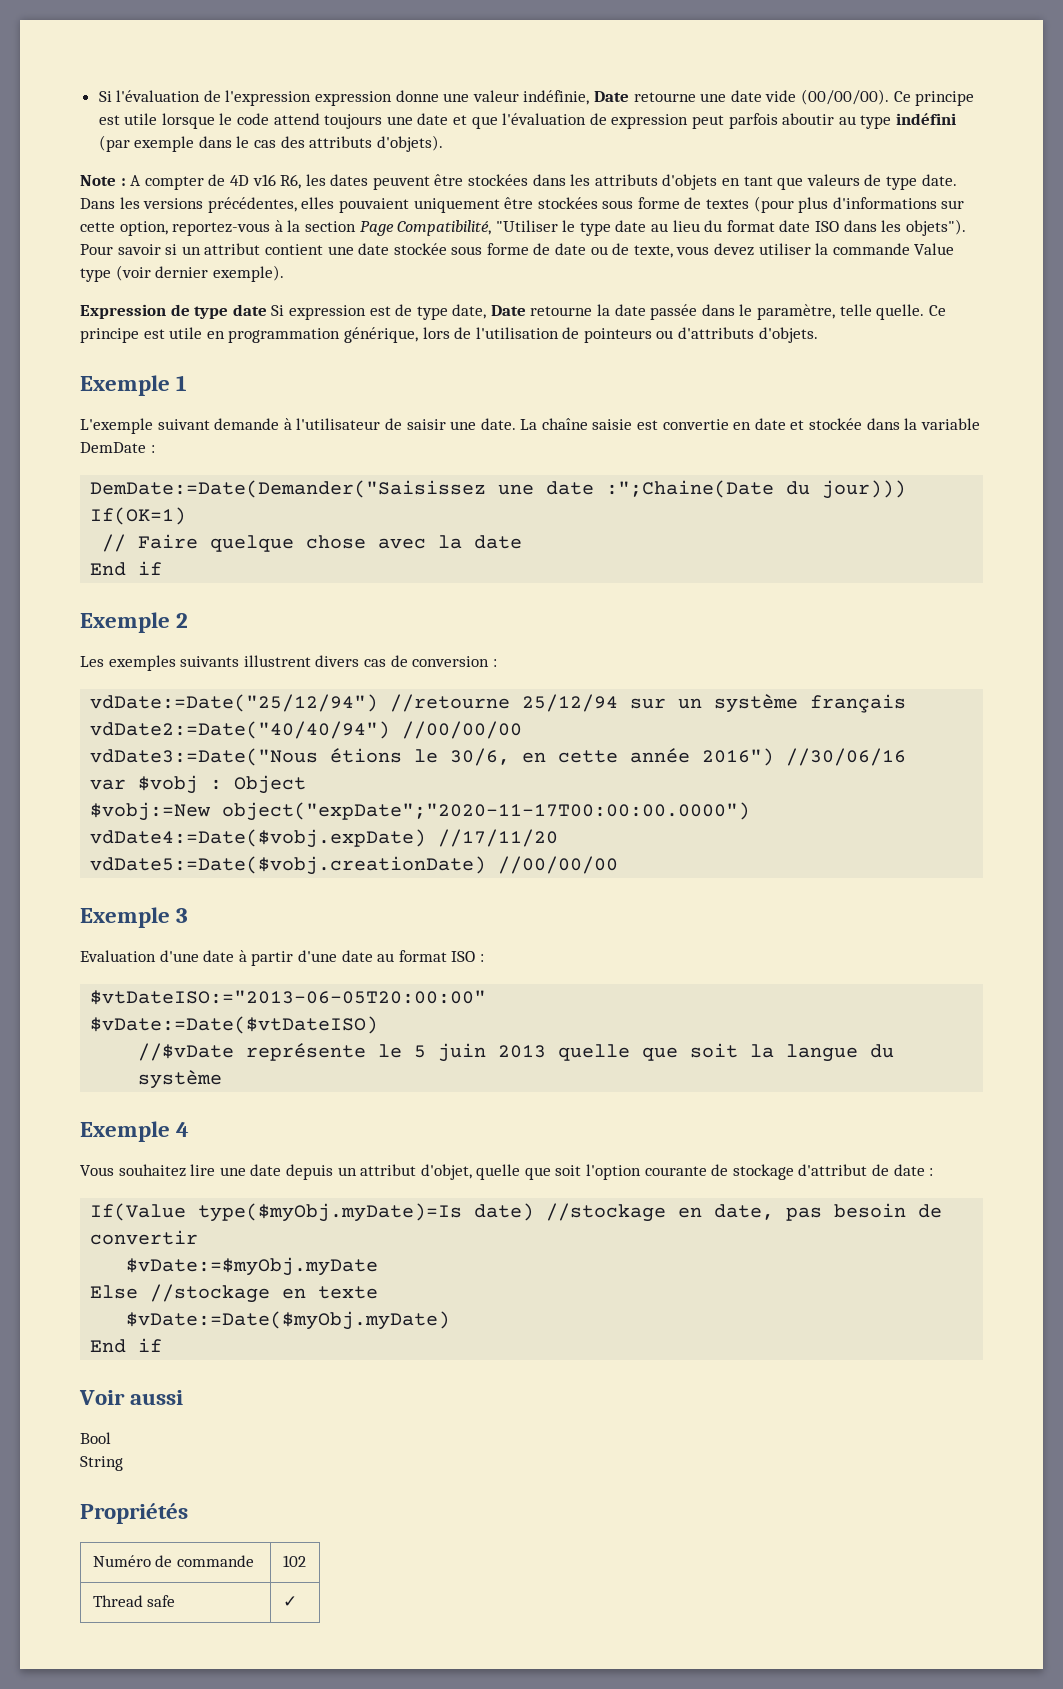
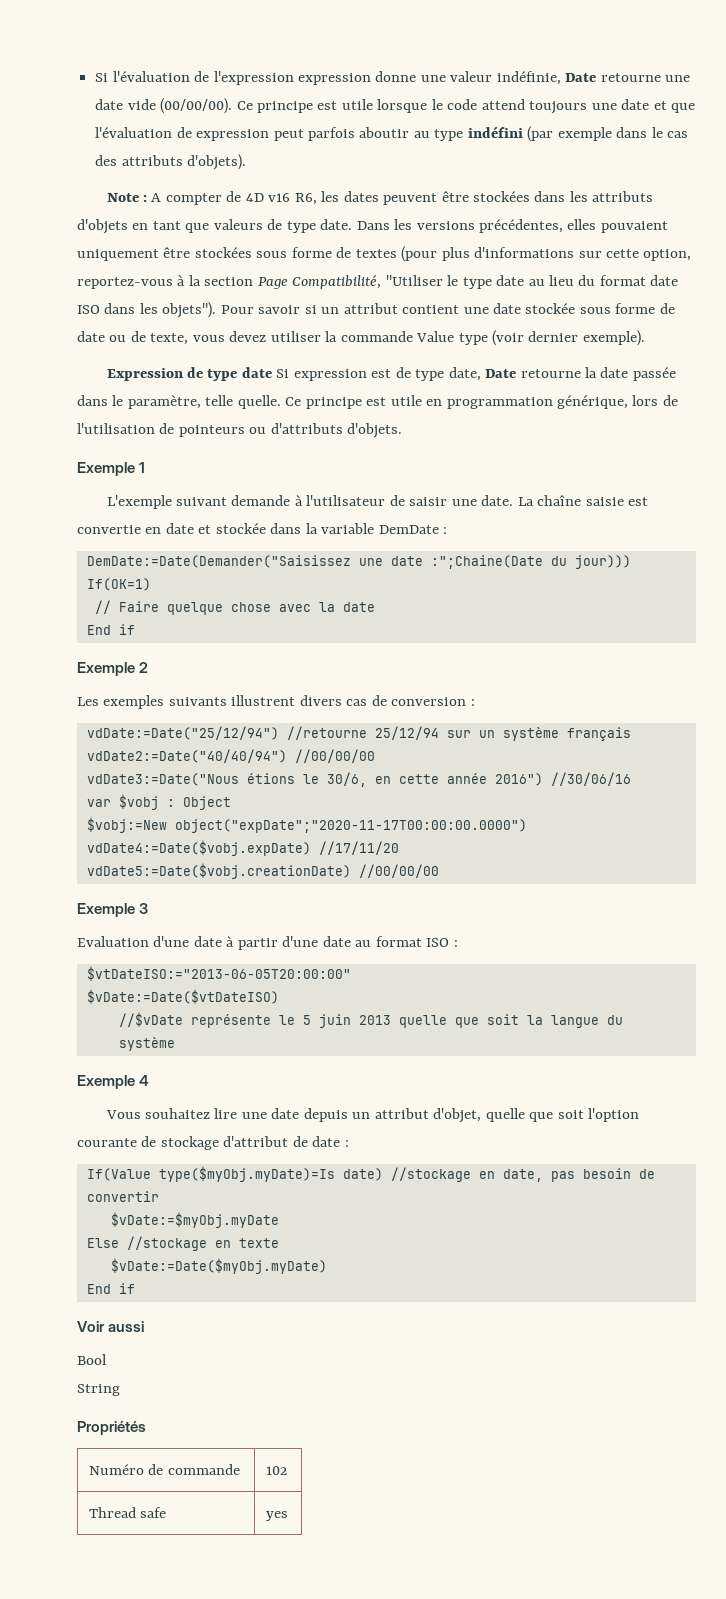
[282,1596,297,1607] ✓ -> [265,1511,288,1521] yes

